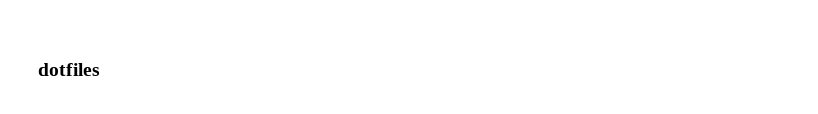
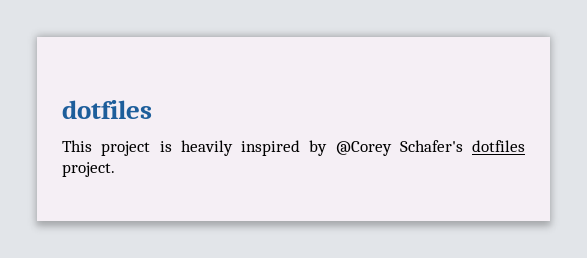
[38,63,100,76] dotfiles -> [62,100,152,119] [62,140,525,156] [62,162,115,177] dotfiles // This project is heavily inspired by @Corey Schafer's dotfiles project.

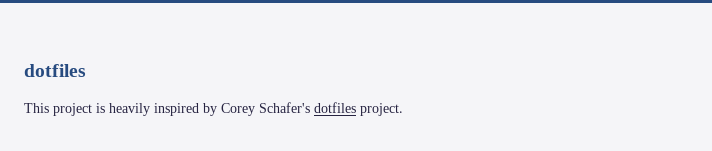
[335,141,392,156] @Corey -> [221,103,255,116] Corey

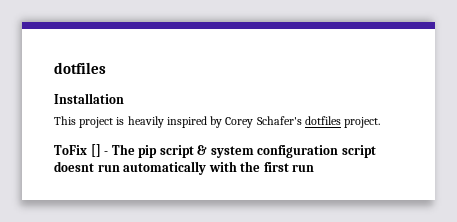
[24,64,86,77] dotfiles -> [54,62,106,74] [54,93,124,104] dotfiles // Installation
(403, 109) none -> [54,144,376,158] [54,161,315,175] // ToFix [] - The pip script & system configuration script doesnt run automatically with the first run

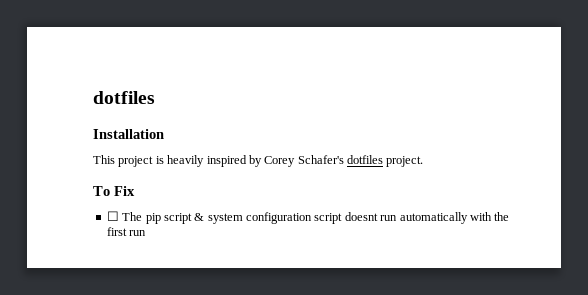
[54,144,109,157] ToFix [] - -> [93,186,135,196] [106,211,119,221] To Fix // ☐

